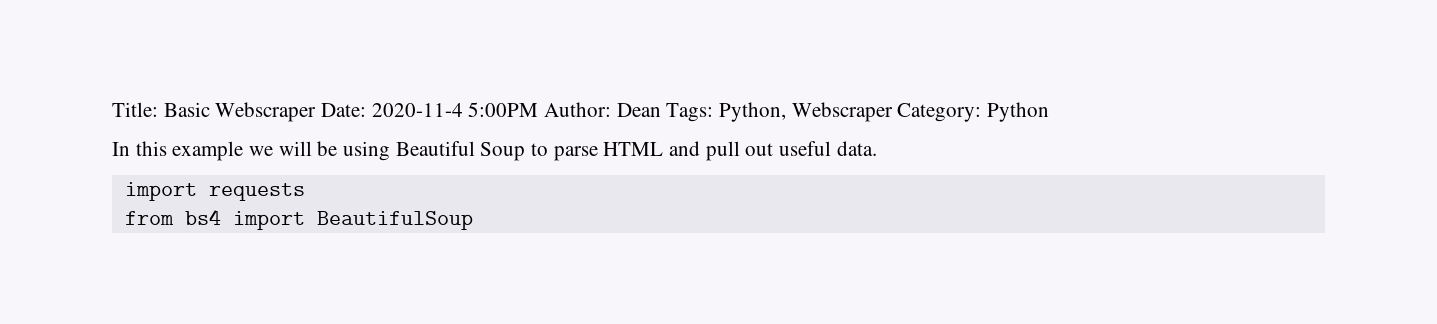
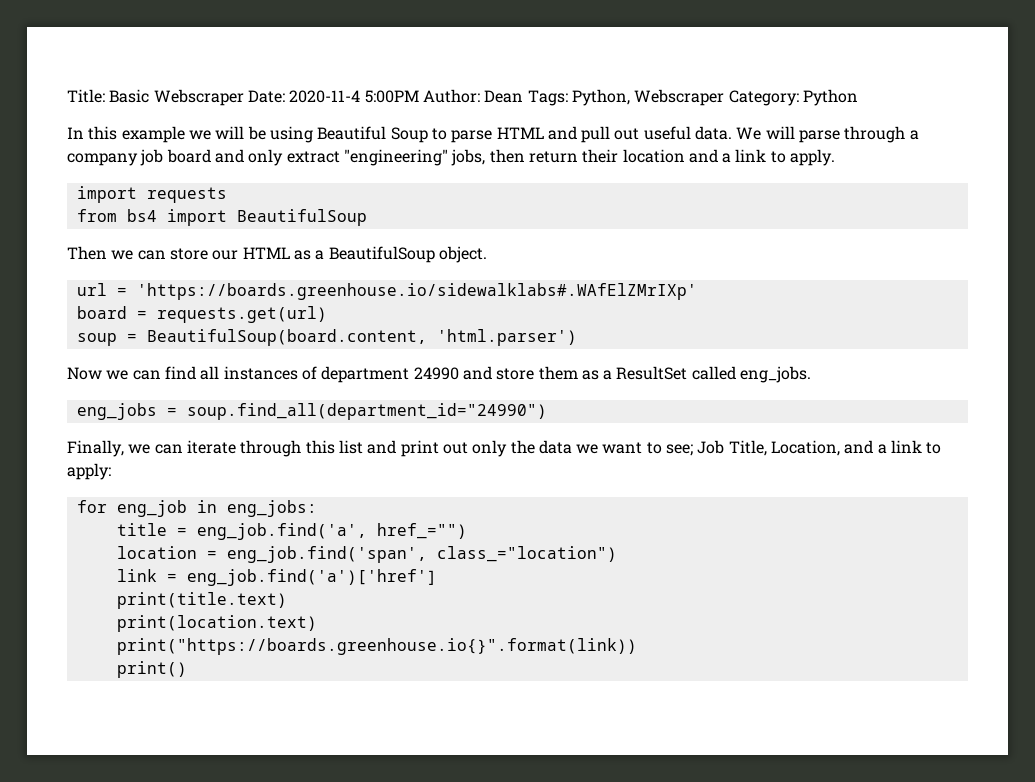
(877, 148) none -> [736,126,919,143] [67,149,836,166] We will parse through a company job board and only extract "engineering" jobs, then return their location and a link to apply.
(473, 220) none -> [67,246,487,263] [76,283,697,300] [76,306,327,323] [76,329,577,346] [67,366,812,383] [76,403,547,420] [67,440,942,457] [67,463,111,480] [76,500,317,517] [116,523,467,540] [116,546,617,563] [116,569,437,586] [116,592,287,609] [116,615,317,632] [116,638,637,655] [116,661,187,678] // Then we can store our HTML as a BeautifulSoup object. // url = 'https://boards.greenhouse.io/sidewalklabs#.WAfElZMrIXp' // board = requests.get(url) // soup = BeautifulSoup(board.content, 'html.parser') // Now we can find all instances of department 24990 and store them as a ResultSet called eng_jobs. // eng_jobs = soup.find_all(department_id="24990") // Finally, we can iterate through this list and print out only the data we want to see; Job Title, Location, and a link to apply: // for eng_job in eng_jobs: // title = eng_job.find('a', href_="") // location = eng_job.find('span', class_="location") // link = eng_job.find('a')['href'] // print(title.text) // print(location.text) // print("https://boards.greenhouse.io{}".format(link)) // print()

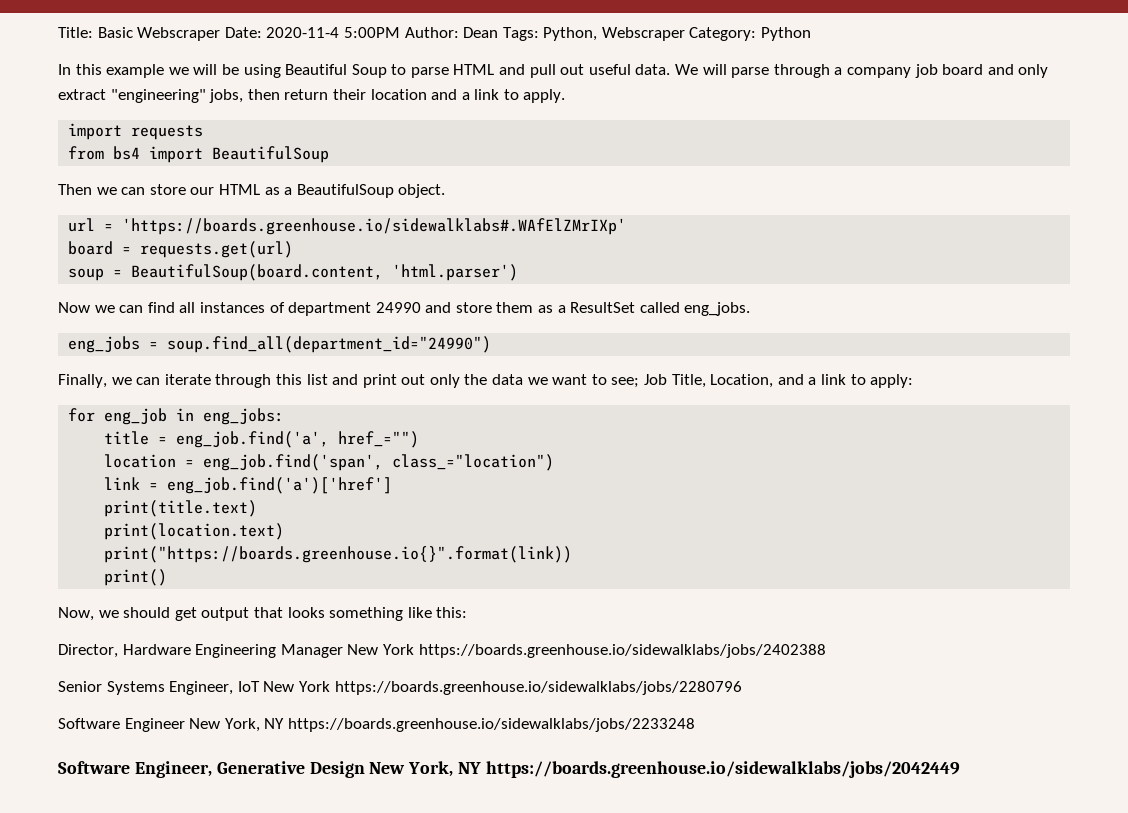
(187, 669) none -> [58,607,468,621] [58,644,826,658] [58,681,742,695] [58,718,695,732] [58,761,961,778] // Now, we should get output that looks something like this: // Director, Hardware Engineering Manager New York https://boards.greenhouse.io/sidewalklabs/jobs/2402388 // Senior Systems Engineer, IoT New York https://boards.greenhouse.io/sidewalklabs/jobs/2280796 // Software Engineer New York, NY https://boards.greenhouse.io/sidewalklabs/jobs/2233248 // Software Engineer, Generative Design New York, NY https://boards.greenhouse.io/sidewalklabs/jobs/2042449

